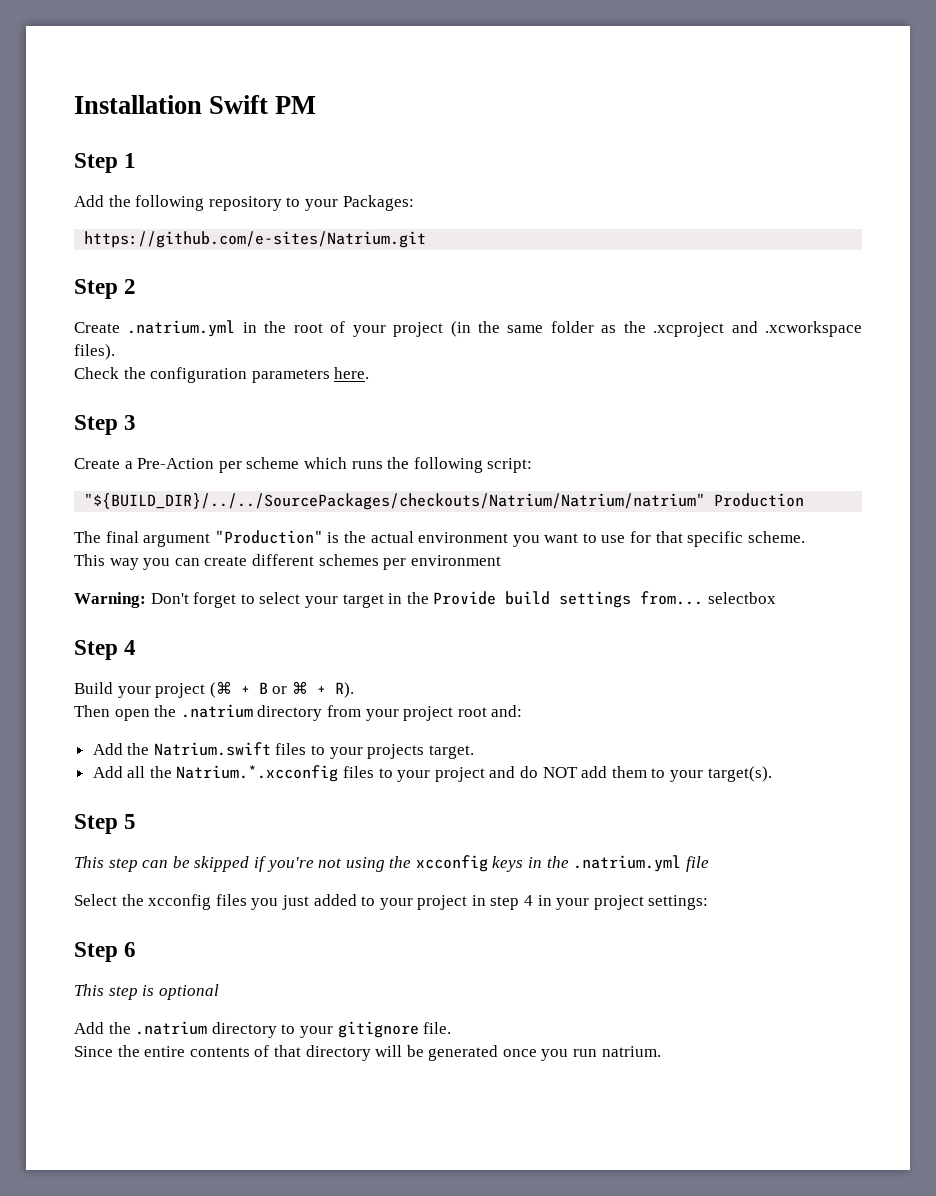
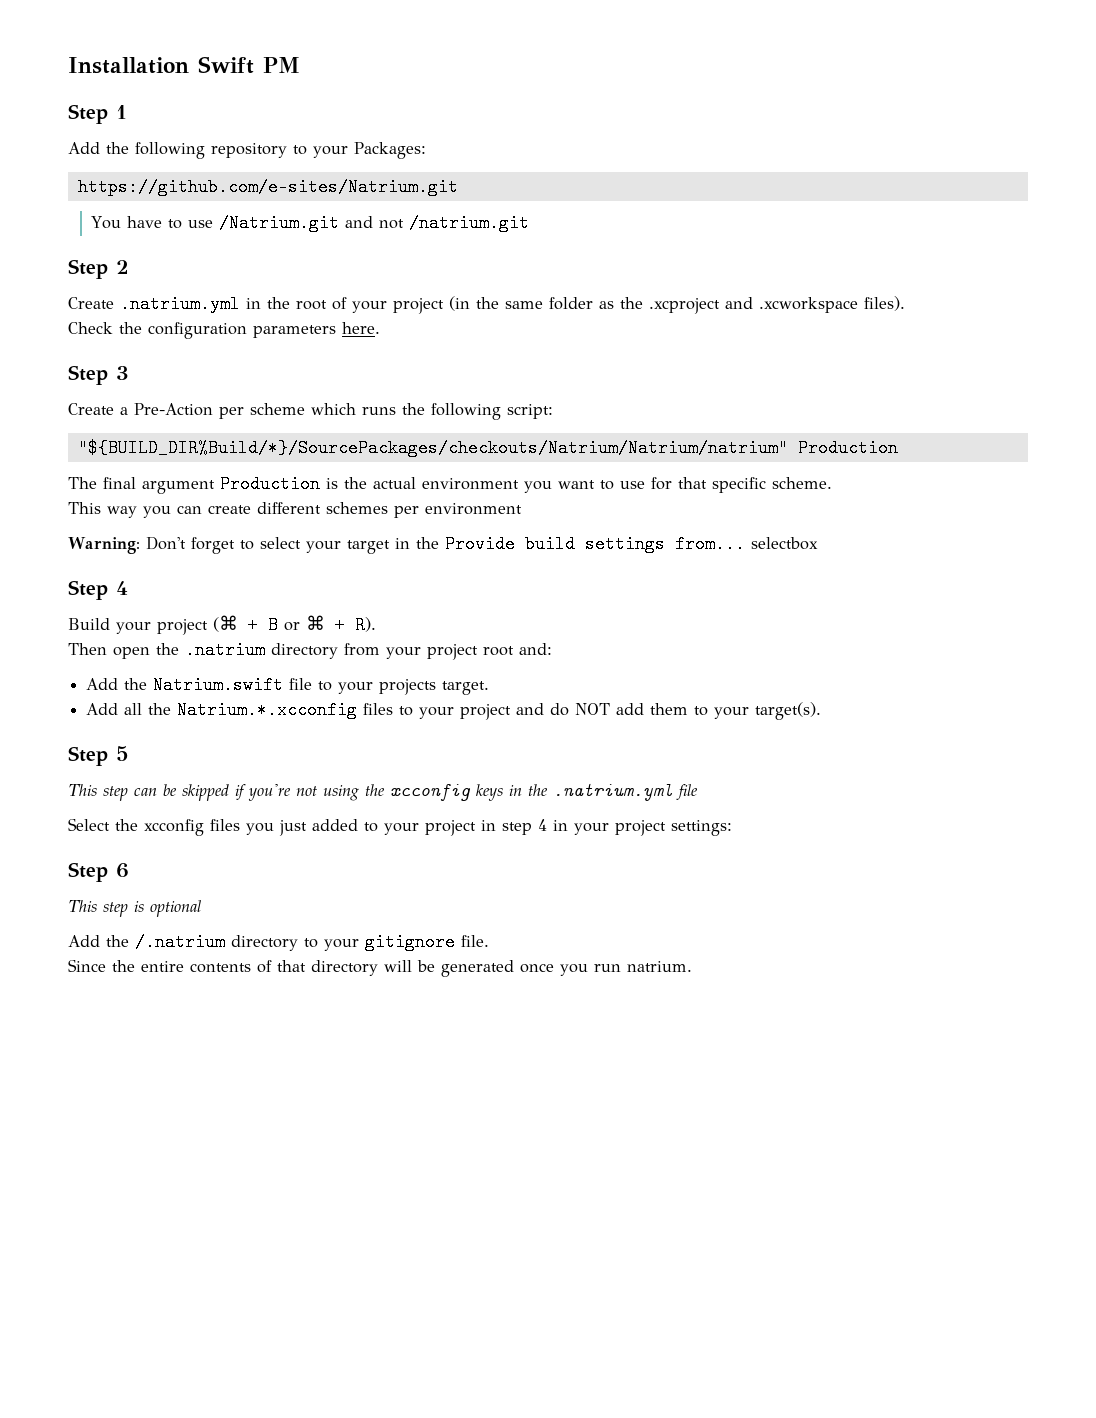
(427, 239) none -> [91,214,530,232] // You have to use /Natrium.git and not /natrium.git
[84,493,706,510] "${BUILD_DIR}/../../SourcePackages/checkouts/Natrium/Natrium/natrium" -> [77,439,788,457] "${BUILD_DIR%Build/*}/SourcePackages/checkouts/Natrium/Natrium/natrium"
[214,530,323,544] "Production" -> [220,475,320,493] Production
[275,743,307,755] files -> [289,678,313,690] file
[135,1021,208,1035] .natrium -> [135,933,225,951] /.natrium

